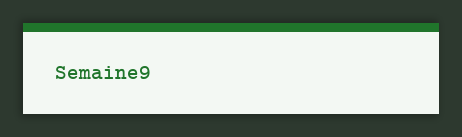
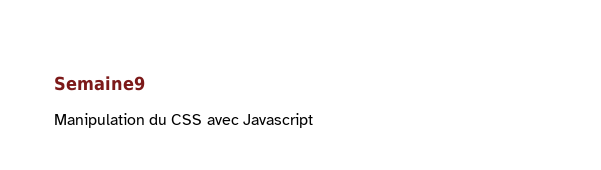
(151, 73) none -> [54,113,313,128] // Manipulation du CSS avec Javascript

